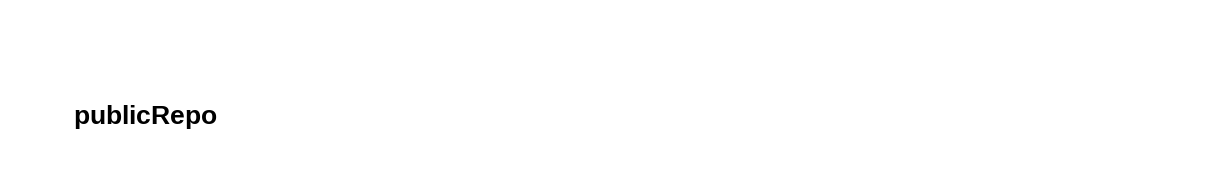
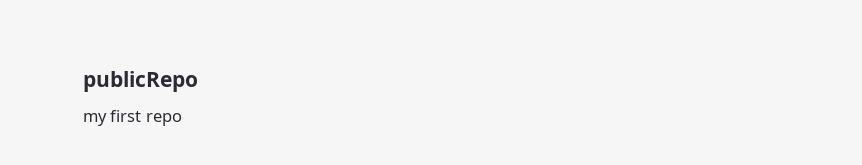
(217, 117) none -> [83,110,182,126] // my first repo

